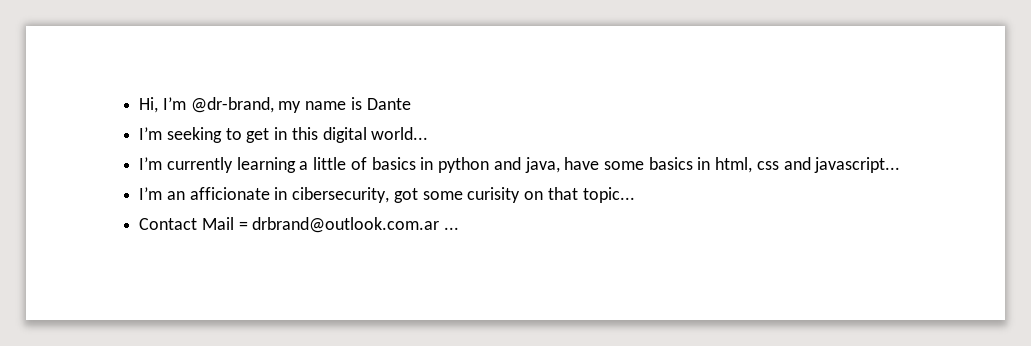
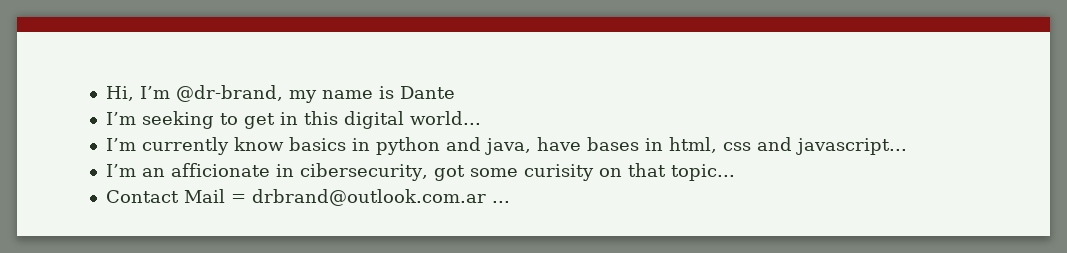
[236,157,367,173] learning a little of -> [233,137,284,151] know
[603,157,693,170] some basics -> [586,137,639,151] bases

